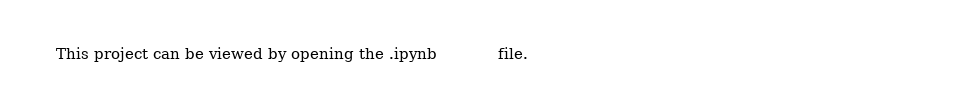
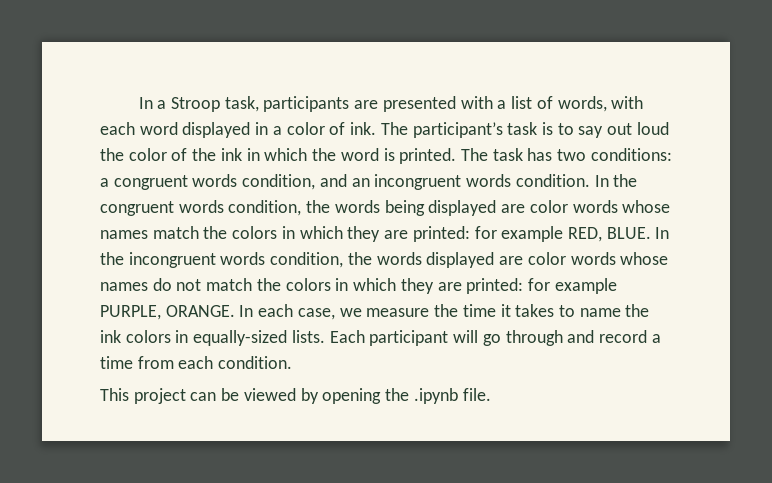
(56, 53) none -> [138,96,644,112] [100,122,669,138] [100,148,672,164] [100,174,638,190] [100,200,671,216] [100,226,670,242] [100,252,669,268] [100,278,617,294] [100,304,650,320] [100,330,661,346] [100,356,293,369] In a Stroop task, participants are presented with a list of words, with each word displayed in a color of ink. The participant’s task is to say out loud the color of the ink in which the word is printed. The task has two conditions: a congruent words condition, and an incongruent words condition. In the congruent words condition, the words being displayed are color words whose names match the colors in which they are printed: for example RED, BLUE. In the incongruent words condition, the words displayed are color words whose names do not match the colors in which they are printed: for example PURPLE, ORANGE. In each case, we measure the time it takes to name the ink colors in equally-sized lists. Each participant will go through and record a time from each condition. //

